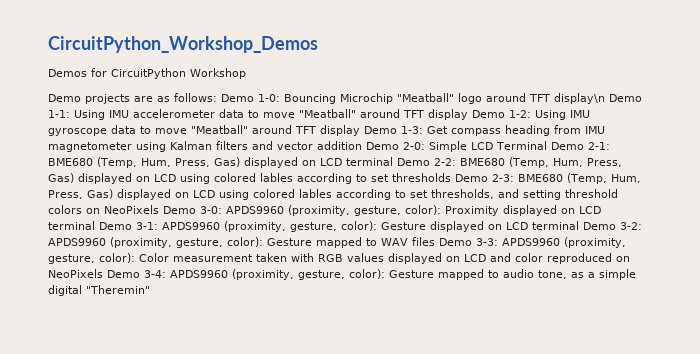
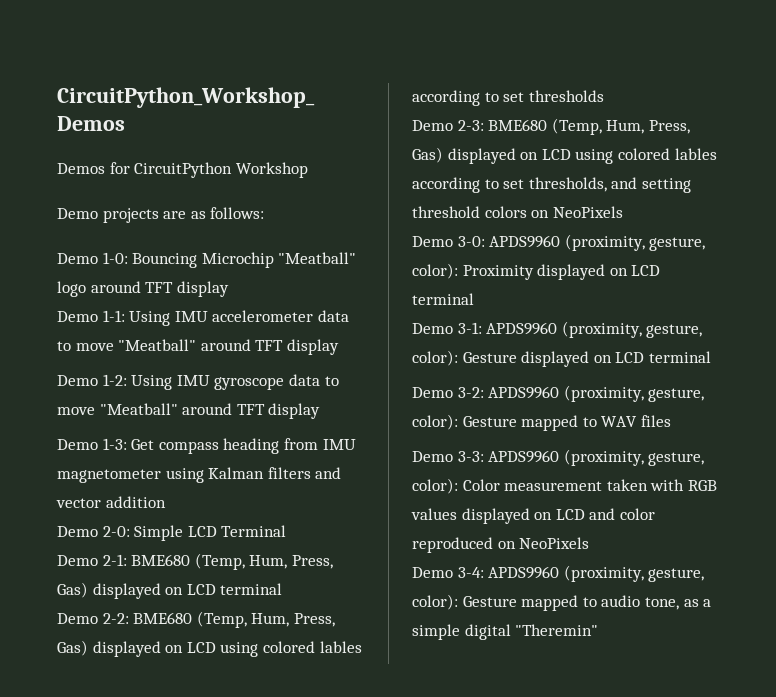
(217, 97) none -> (265, 213) //
[554,93,605,104] display\n -> [176,281,229,297] display //
(468, 114) none -> (339, 347) //
(360, 130) none -> (321, 411) //
(362, 145) none -> (166, 502) //
(547, 145) none -> (287, 531) //
(393, 161) none -> (283, 589) //
(451, 177) none -> (604, 96) //
(159, 209) none -> (623, 212) //
(95, 225) none -> (474, 299) //
(579, 225) none -> (711, 357) //
(435, 241) none -> (671, 421) //
(103, 273) none -> (590, 543) //

